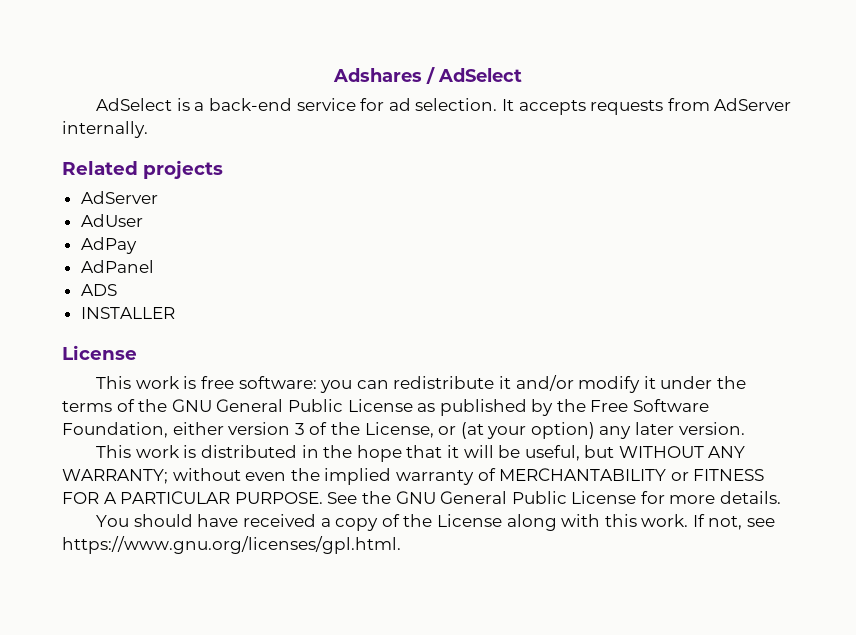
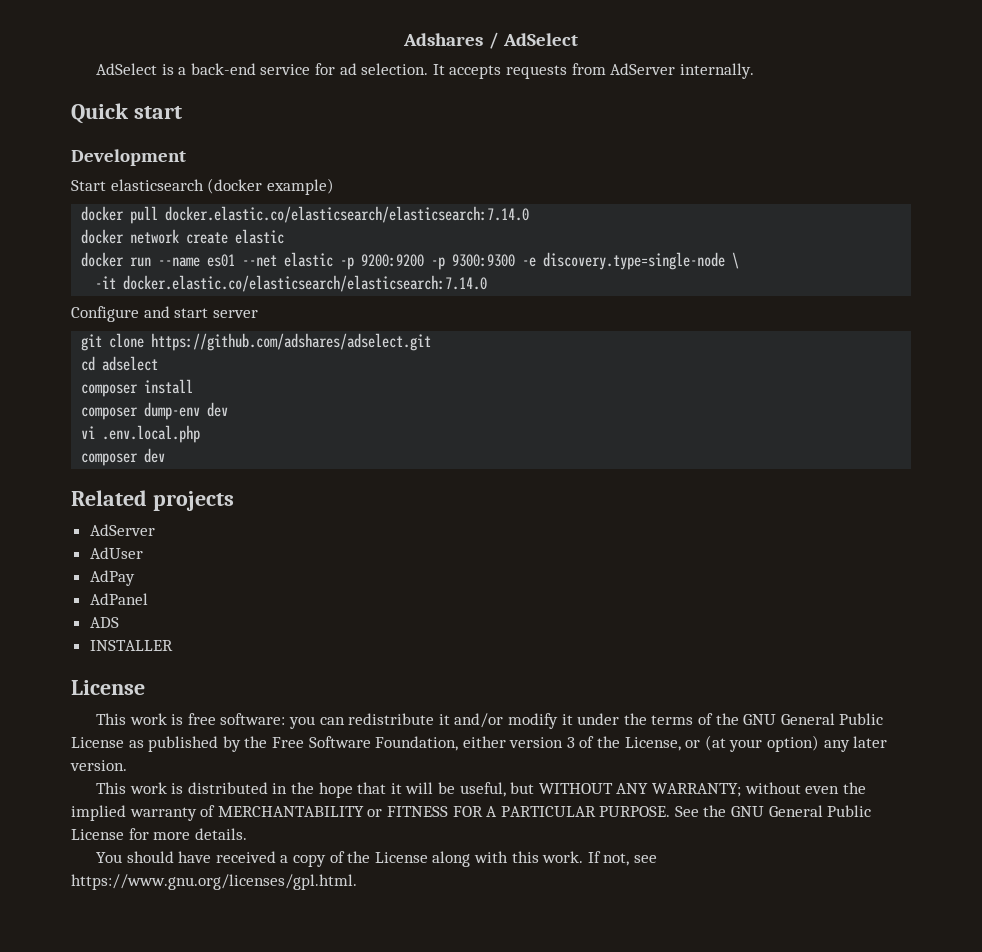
(148, 129) none -> [71,103,182,124] [71,149,186,166] [71,178,334,195] [81,206,530,224] [81,229,285,244] [81,252,740,270] [95,275,488,292] [71,306,258,322] [81,333,432,351] [81,356,159,371] [81,379,194,397] [81,402,229,420] [81,425,201,443] [81,448,166,466] // Quick start // Development // Start elasticsearch (docker example) // docker pull docker.elastic.co/elasticsearch/elasticsearch:7.14.0 // docker network create elastic // docker run --name es01 --net elastic -p 9200:9200 -p 9300:9300 -e discovery.type=single-node \ // -it docker.elastic.co/elasticsearch/elasticsearch:7.14.0 // Configure and start server // git clone https://github.com/adshares/adselect.git // cd adselect // composer install // composer dump-env dev // vi .env.local.php // composer dev

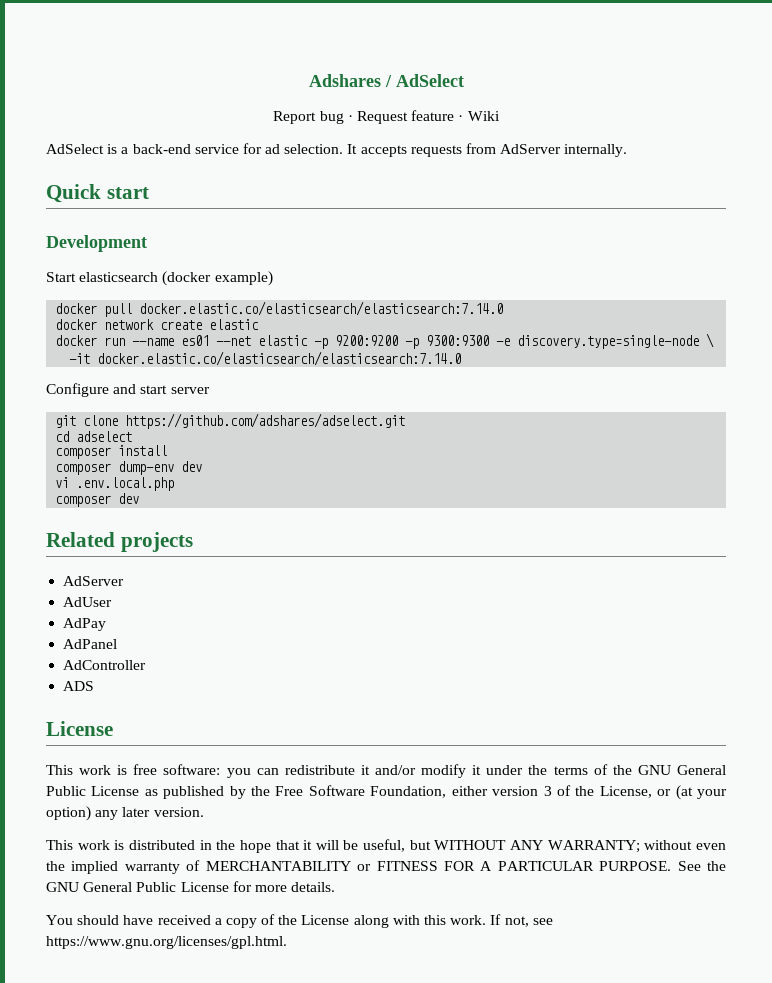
(578, 39) none -> [273,110,500,124] // Report bug · Request feature · Wiki
(148, 599) none -> [63,660,147,670] // AdController
[89,640,173,651] // INSTALLER -> (95, 686) none

